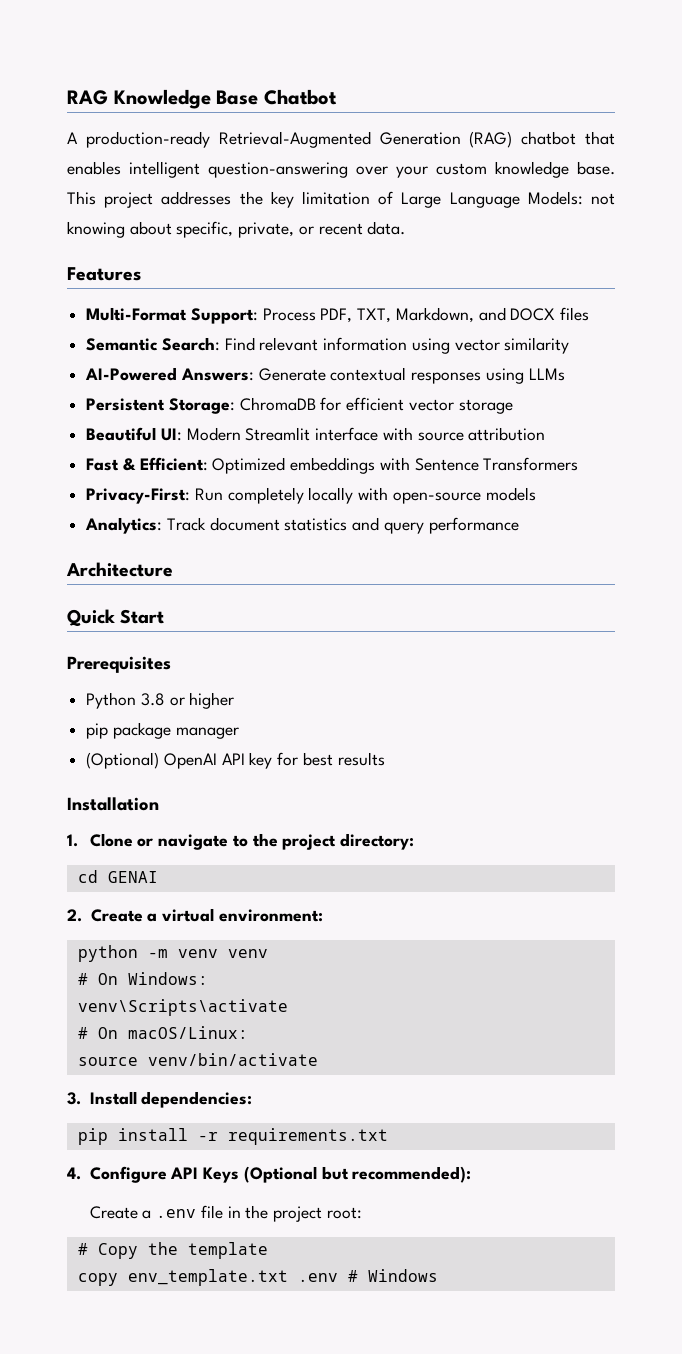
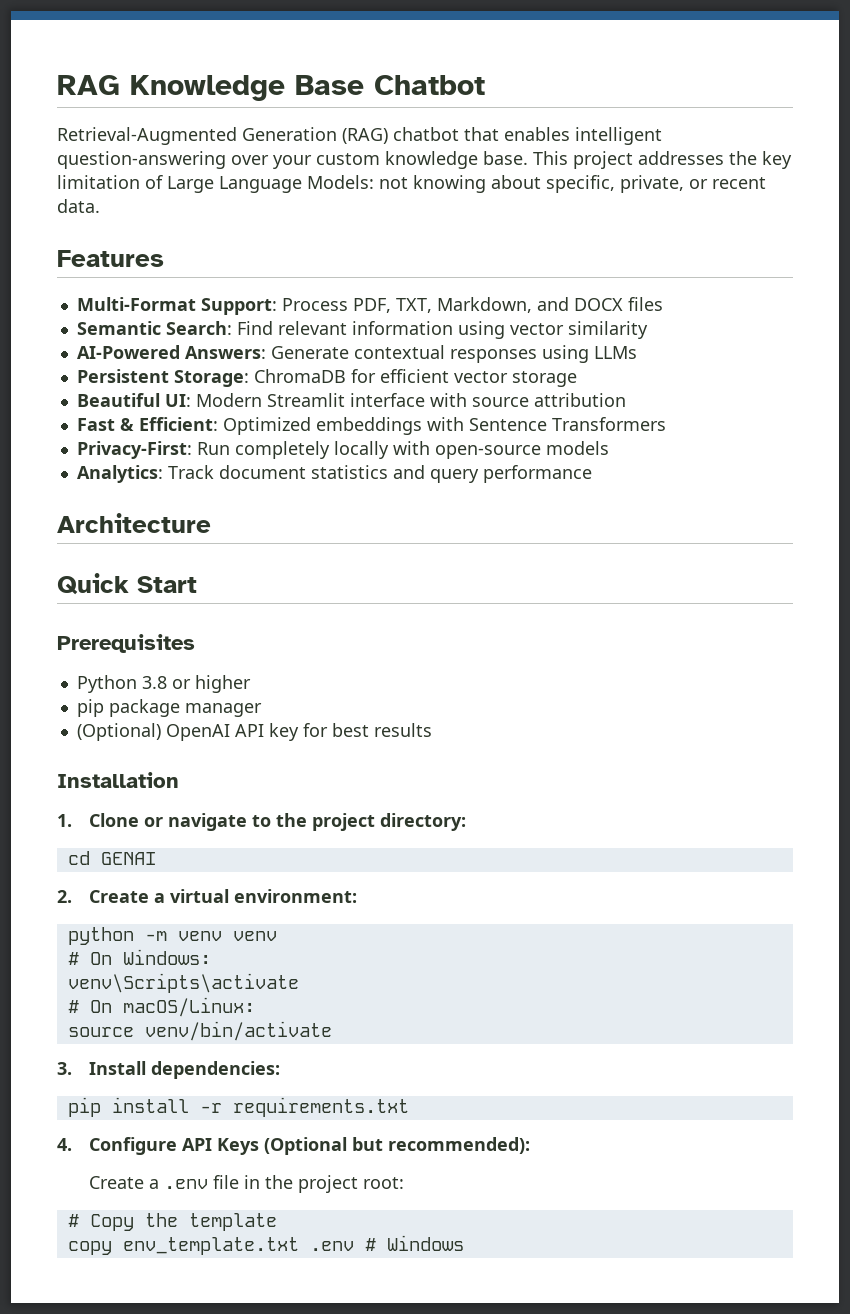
[67,131,210,148] A production-ready -> (485, 85) none

